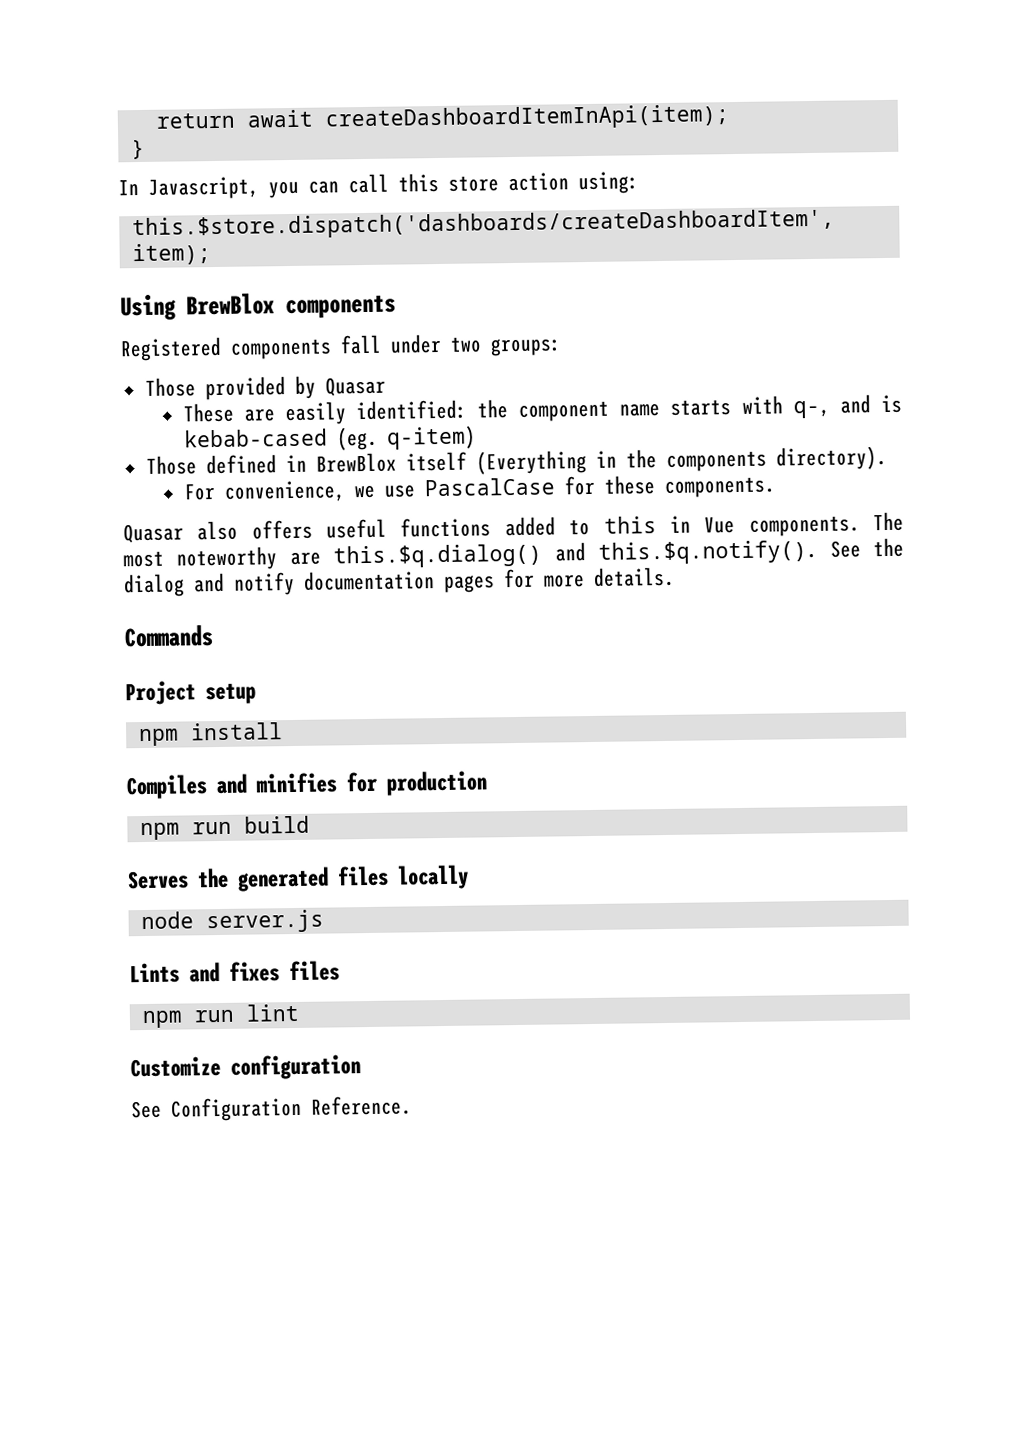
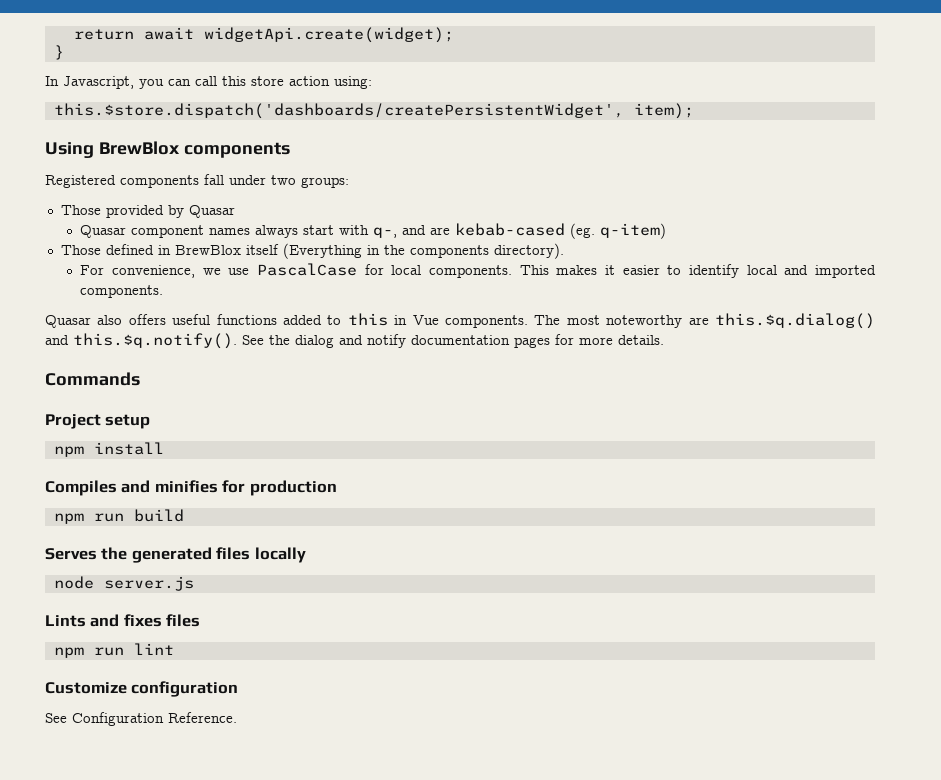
[324,104,730,132] createDashboardItemInApi(item); -> [203,27,454,43] widgetApi.create(widget);
[131,208,835,241] this.$store.dispatch('dashboards/createDashboardItem', -> [53,103,624,119] this.$store.dispatch('dashboards/createPersistentWidget',
[182,399,732,426] These are easily identified: the component name starts -> [80,225,335,238] Quasar component names always start
[881,394,903,414] is -> [430,227,451,235] are
[603,475,655,495] these -> [391,264,877,278] local components. This makes it easier to identify local and imported

